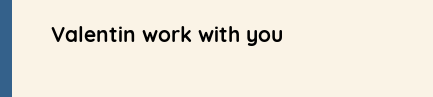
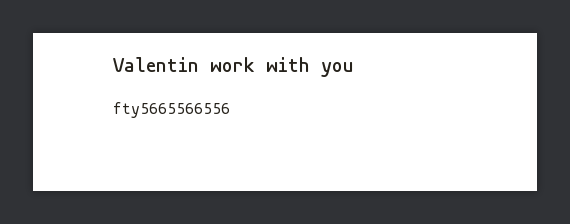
(283, 38) none -> [113,102,230,118] // fty5665566556

